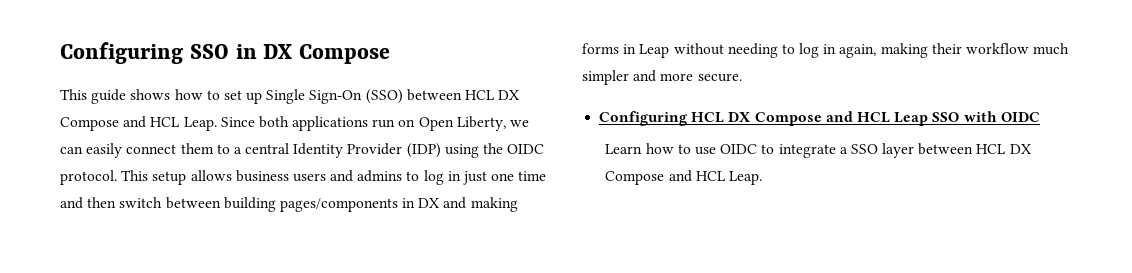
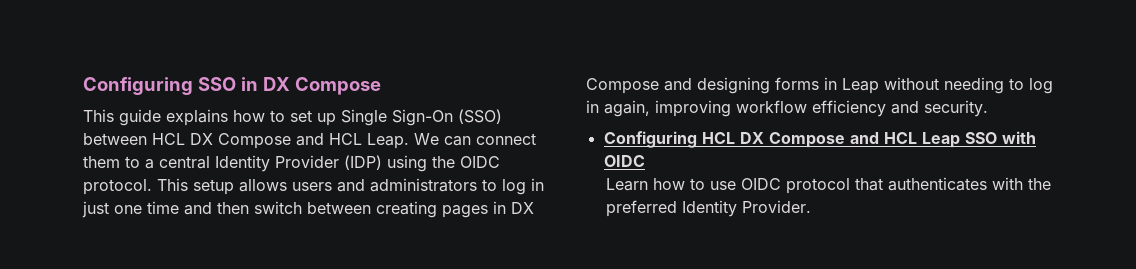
[130,89,171,100] shows -> [166,109,228,126] explains
[220,116,530,131] [60,143,123,158] Since both applications run on Open Liberty, we can easily -> [414,133,471,146] We can
[235,170,289,182] business -> (287, 185) none
[357,170,403,182] admins -> [370,178,477,192] administrators
[223,197,518,212] building pages/components in DX and making -> [376,201,534,218] [586,77,770,94] creating pages in DX Compose and designing
[880,43,1070,58] [582,70,742,85] making their workflow much simpler and more secure. -> [655,100,988,117] improving workflow efficiency and security.
[761,143,1031,158] [605,170,762,185] to integrate a SSO layer between HCL DX Compose and HCL Leap. -> [785,177,1051,194] [605,200,811,217] protocol that authenticates with the preferred Identity Provider.

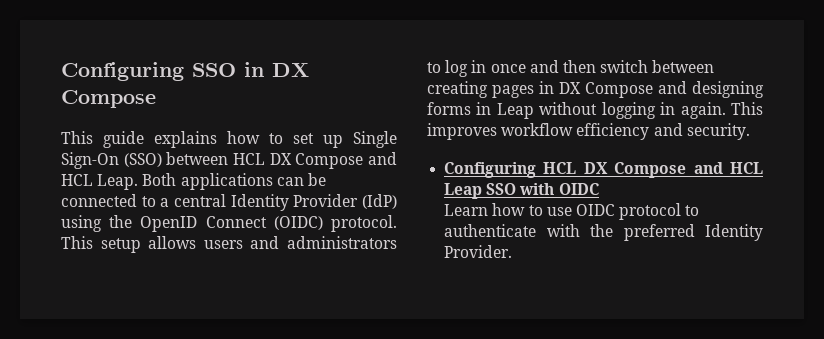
[414,133,536,146] [83,156,120,168] We can connect them -> [142,173,326,190] [61,194,137,207] Both applications can be connected
[344,155,382,170] (IDP) -> [362,194,397,209] (IdP)
[460,156,500,168] OIDC -> [140,216,323,232] OpenID Connect (OIDC)
[82,201,179,218] just one time -> [490,64,526,73] once
[944,77,1053,94] [586,100,731,117] needing to log in again, improving -> [601,102,763,119] [427,123,497,140] logging in again. This improves
[854,177,987,191] that authenticates -> [685,205,700,216] [444,224,537,237] to authenticate

